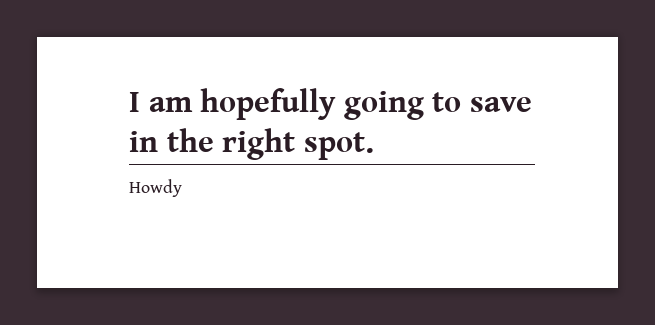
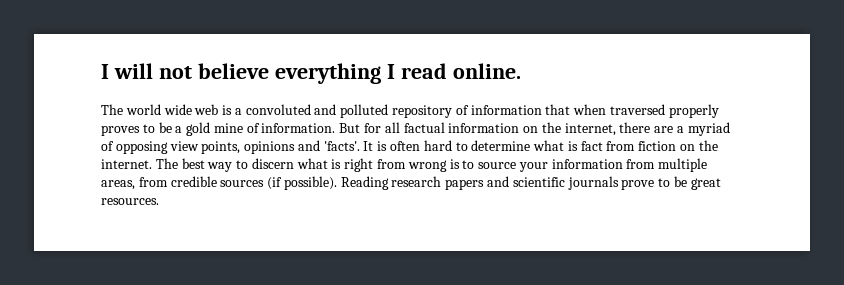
[129,88,532,120] [129,128,374,160] [129,179,182,197] I am hopefully going to save in the right spot. // Howdy -> [101,63,521,84] [101,104,719,118] [101,122,730,136] [101,140,718,154] [101,158,708,172] [101,176,721,190] [101,198,159,205] I will not believe everything I read online. // The world wide web is a convoluted and polluted repository of information that when traversed properly proves to be a gold mine of information. But for all factual information on the internet, there are a myriad of opposing view points, opinions and 'facts'. It is often hard to determine what is fact from fiction on the internet. The best way to discern what is right from wrong is to source your information from multiple areas, from credible sources (if possible). Reading research papers and scientific journals prove to be great resources.

